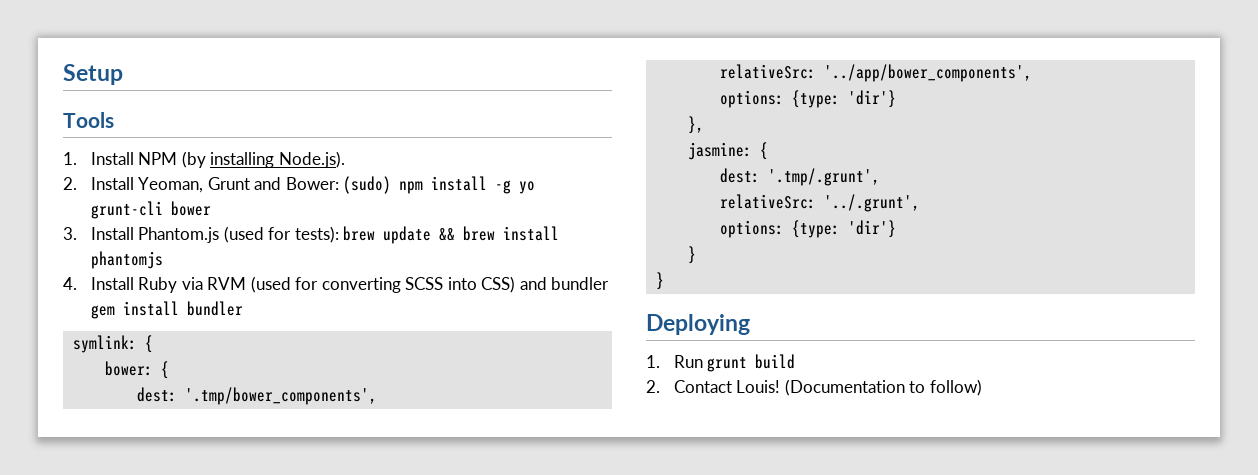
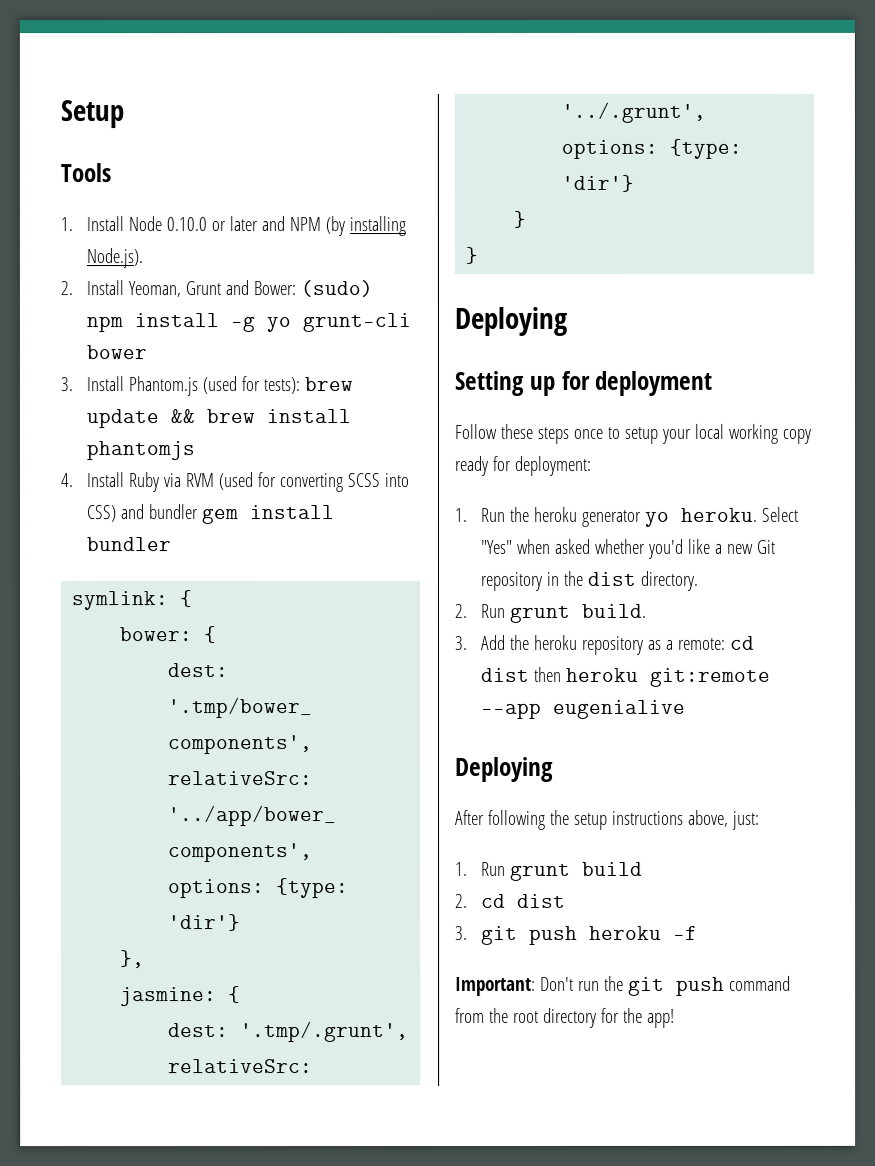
(135, 158) none -> [128,216,286,232] Node 0.10.0 or later and
(750, 324) none -> [454,370,713,396] [454,423,811,444] [454,455,591,476] [454,506,799,527] [480,538,776,559] [480,570,700,591] [455,603,648,623] [455,634,756,655] [481,666,772,687] [481,699,687,719] [455,756,554,782] [455,809,760,830] // Setting up for deployment // Follow these steps once to setup your local working copy ready for deployment: // 1. Run the heroku generator yo heroku. Select "Yes" when asked whether you'd like a new Git repository in the dist directory. // 2. Run grunt build. // 3. Add the heroku repository as a remote: cd dist then heroku git:remote --app eugenialive // Deploying // After following the setup instructions above, just:
[674,379,982,396] Contact Louis! (Documentation to follow) -> [481,893,567,908] [455,925,699,945] [455,975,791,996] [455,1007,675,1028] cd dist // 3. git push heroku -f // Important: Don't run the git push command from the root directory for the app!

